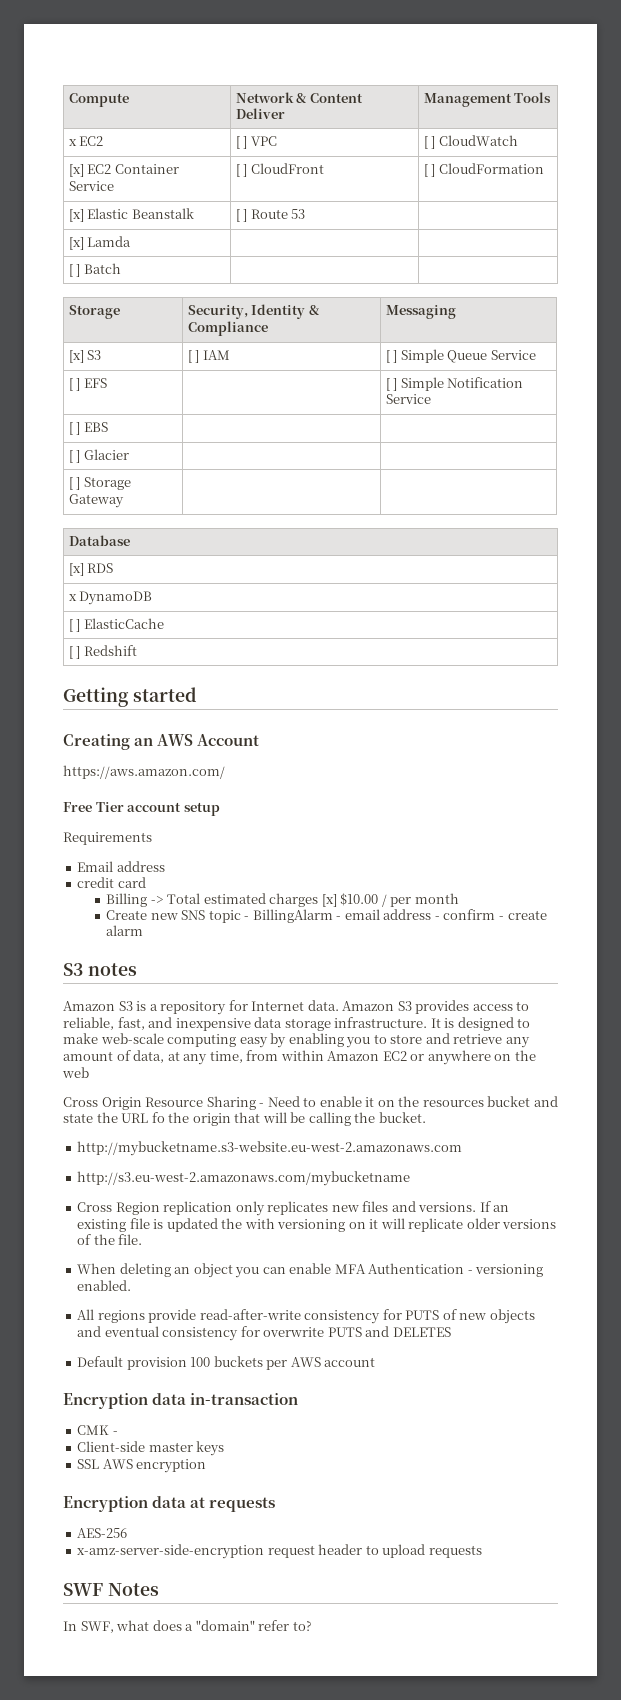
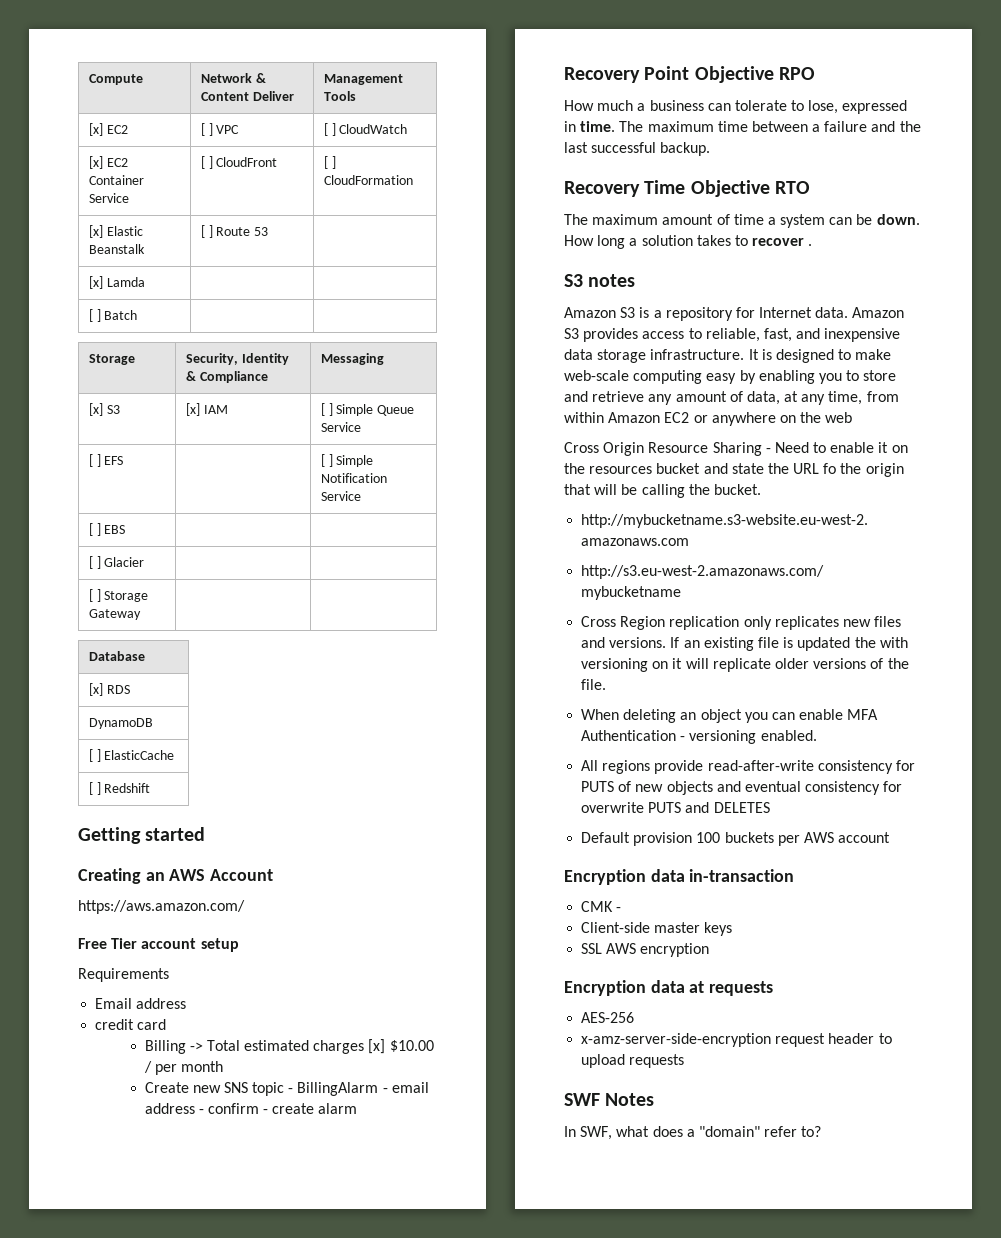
[68,139,77,146] x -> [88,123,103,136] [x]
[187,350,200,363] [ ] -> [185,403,200,416] [x]
[68,594,77,601] x -> (130, 689) none
(144, 930) none -> [564,66,815,83] [564,100,908,114] [564,121,921,132] [564,142,711,156] [564,180,810,197] [564,214,920,228] [564,235,813,249] // Recovery Point Objective RPO // How much a business can tolerate to lose, expressed in time. The maximum time between a failure and the last successful backup. // Recovery Time Objective RTO // The maximum amount of time a system can be down. How long a solution takes to recover .

